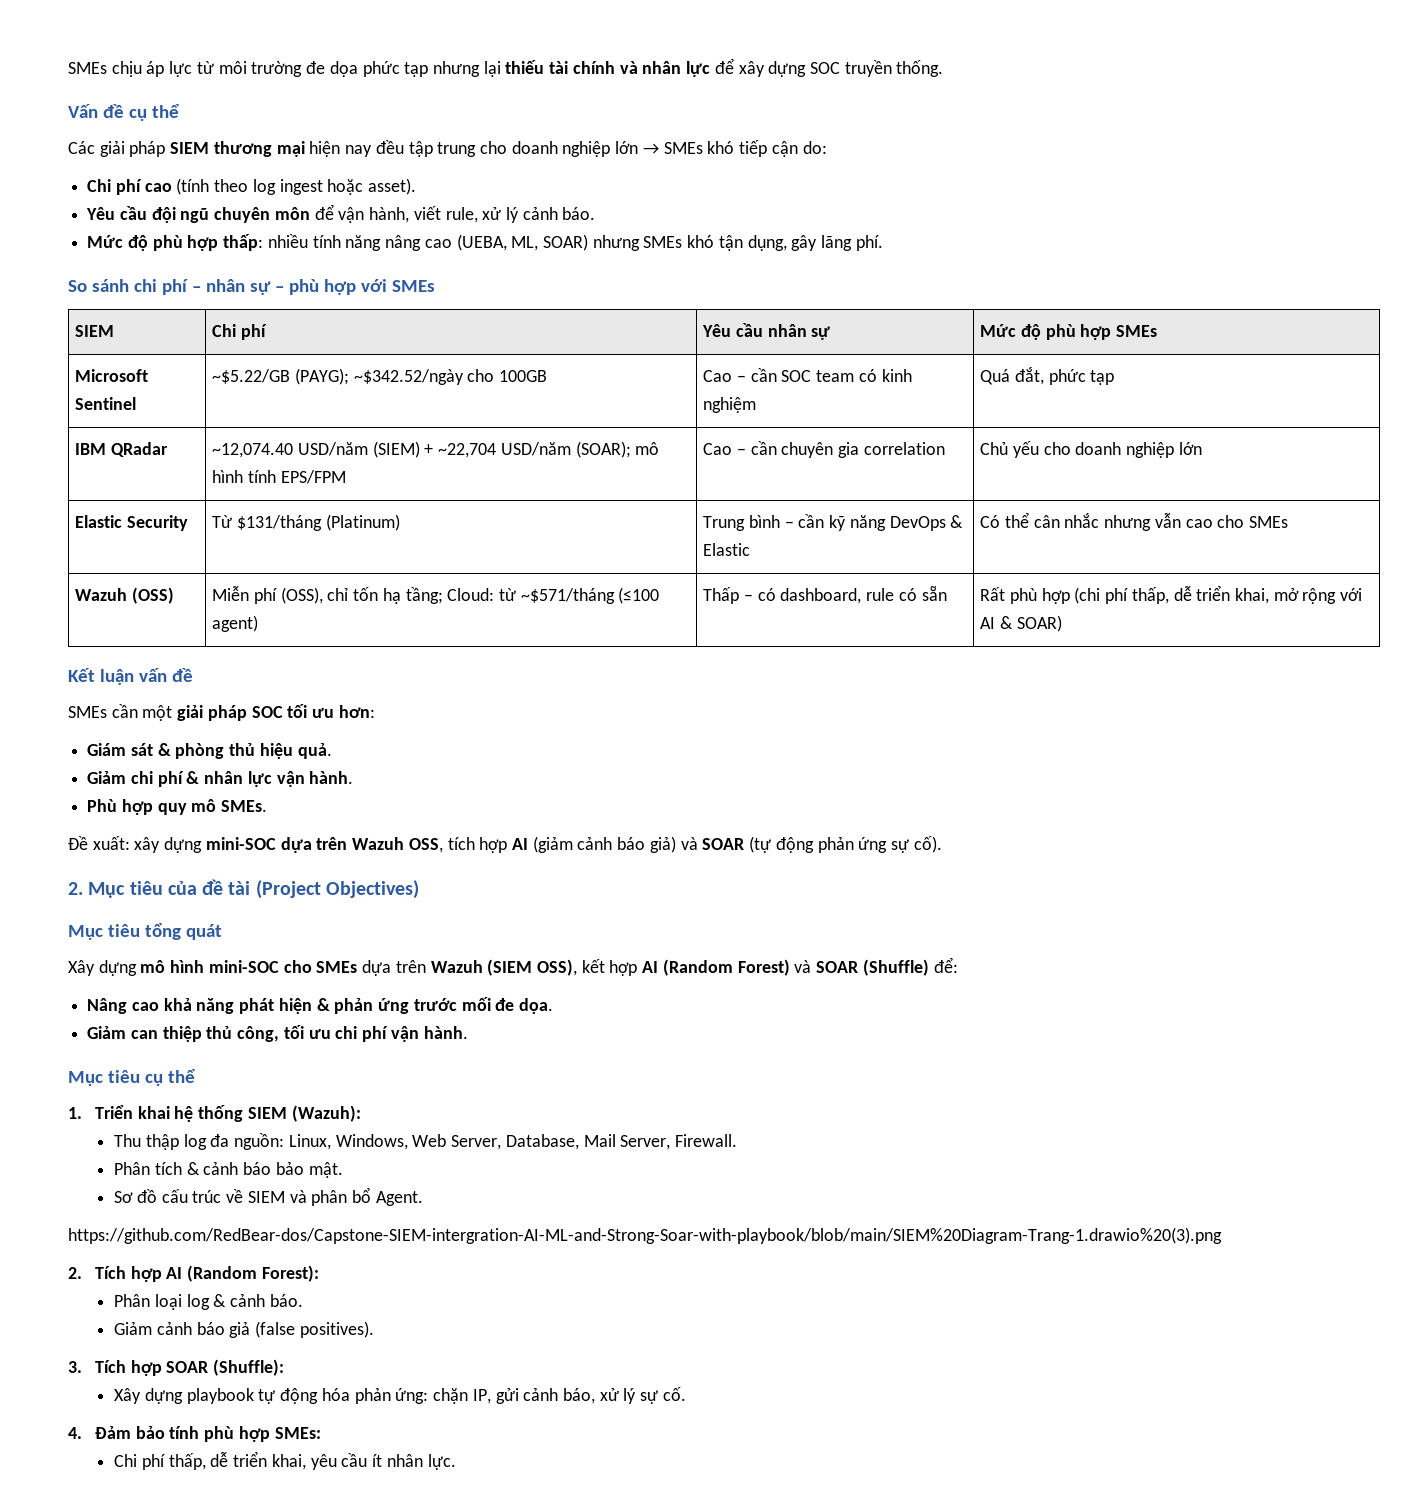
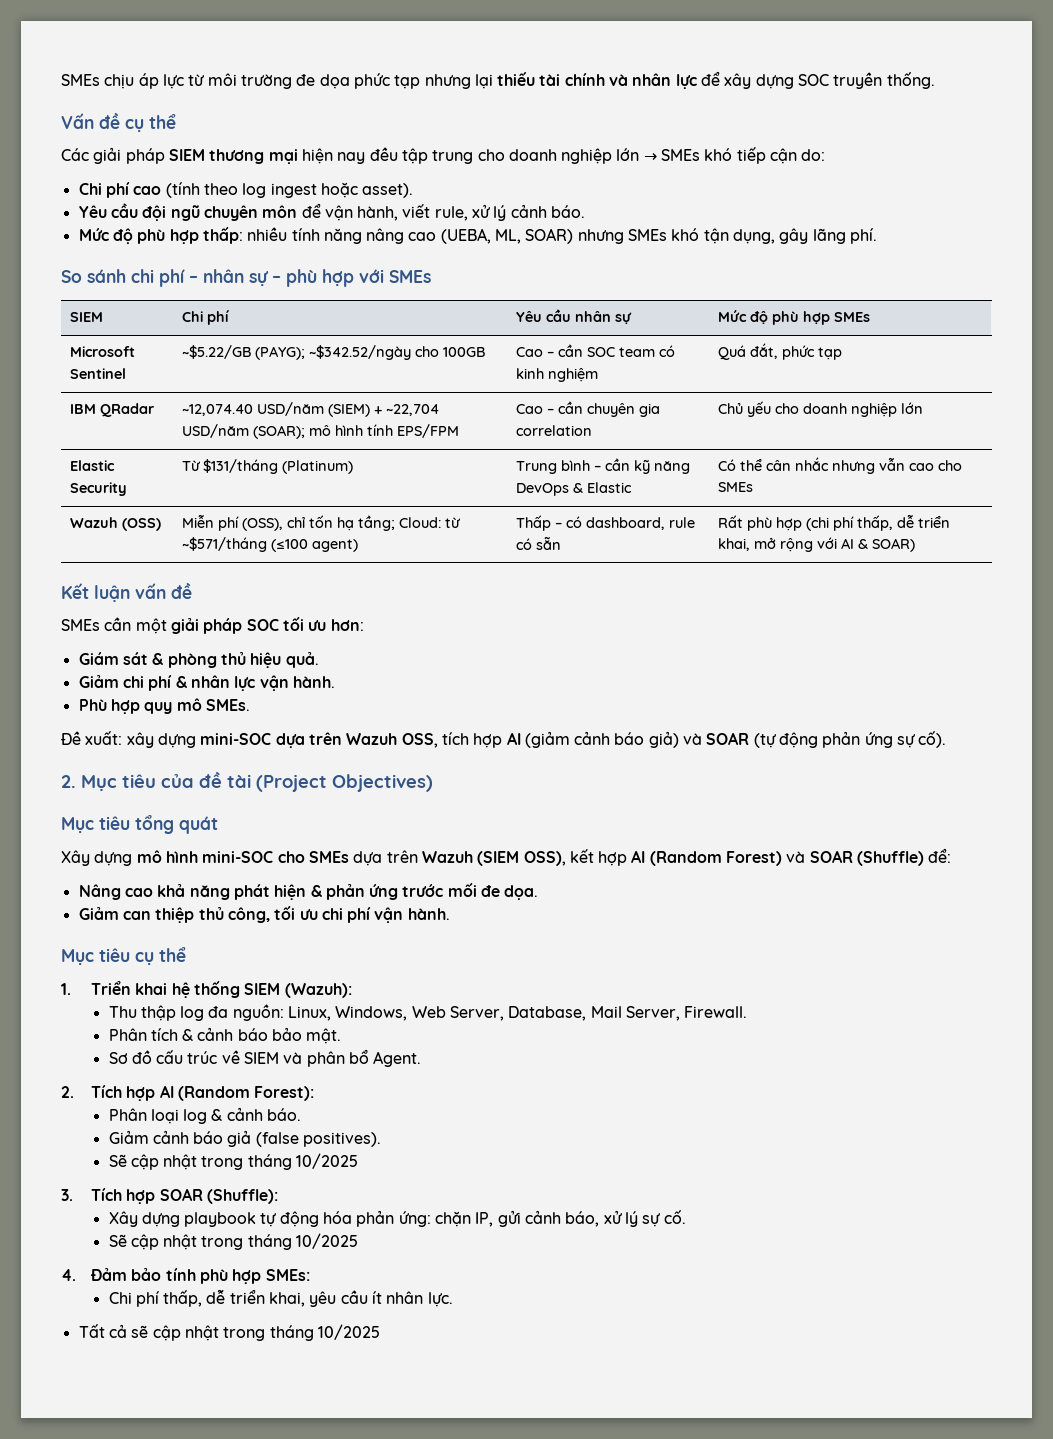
[68,1227,1222,1244] // https://github.com/RedBear-dos/Capstone-SIEM-intergration-AI-ML-and-Strong-Soar-with-playbook/blob/main/SIEM%20Diagram-Trang-1.drawio%20(3).png -> (422, 1059) none
(374, 1329) none -> [108,1153,359,1170] // Sẽ cập nhật trong tháng 10/2025
(686, 1394) none -> [108,1233,359,1250] // Sẽ cập nhật trong tháng 10/2025
(456, 1462) none -> [78,1324,380,1341] // Tất cả sẽ cập nhật trong tháng 10/2025

